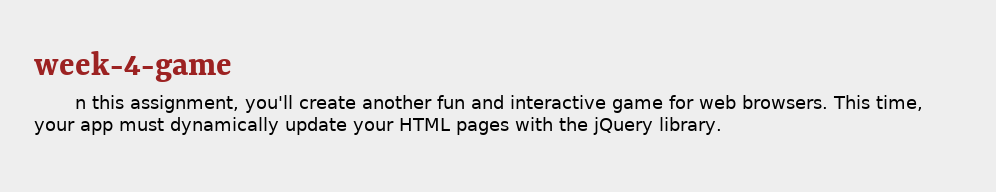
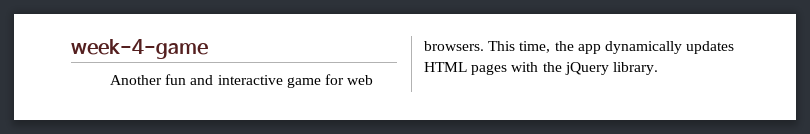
[75,95,433,113] n this assignment, you'll create another -> [110,75,163,85] Another
[34,117,394,135] your app must dynamically update your -> [554,41,735,54] the app dynamically updates

